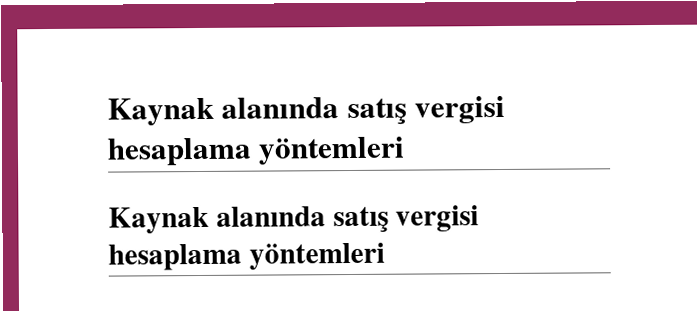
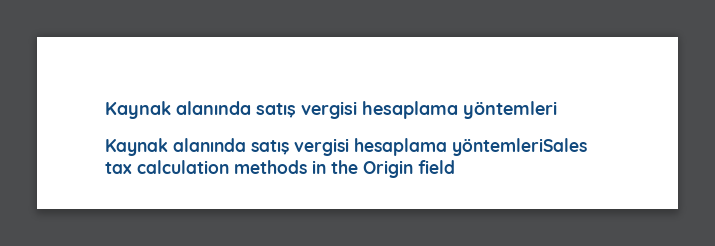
[248,242,385,270] yöntemleri -> [452,138,587,156] [105,160,455,178] yöntemleriSales tax calculation methods in the Origin field

